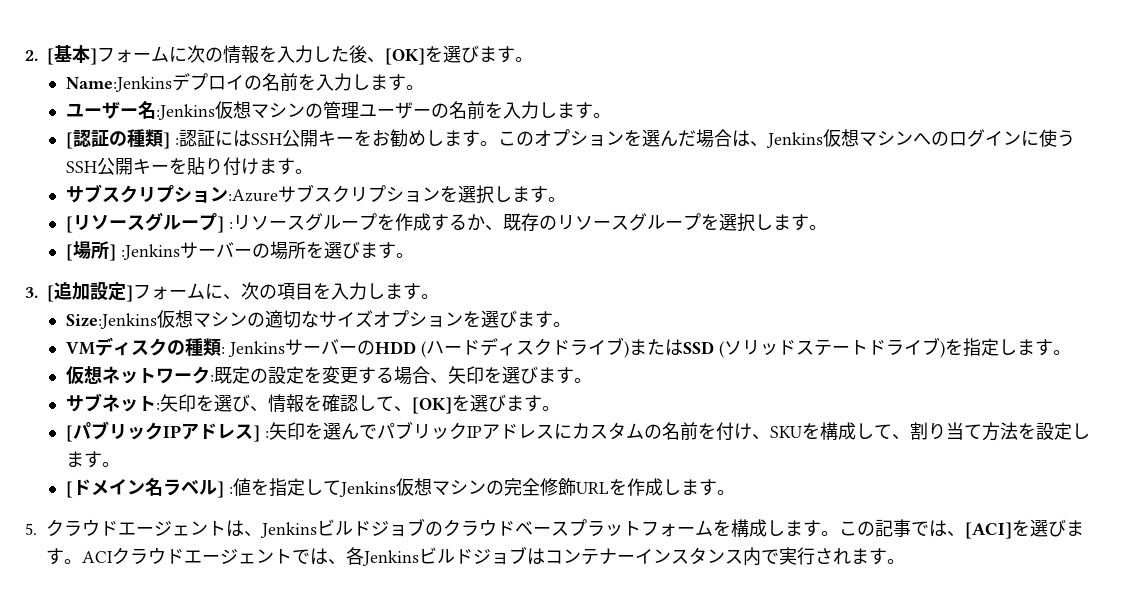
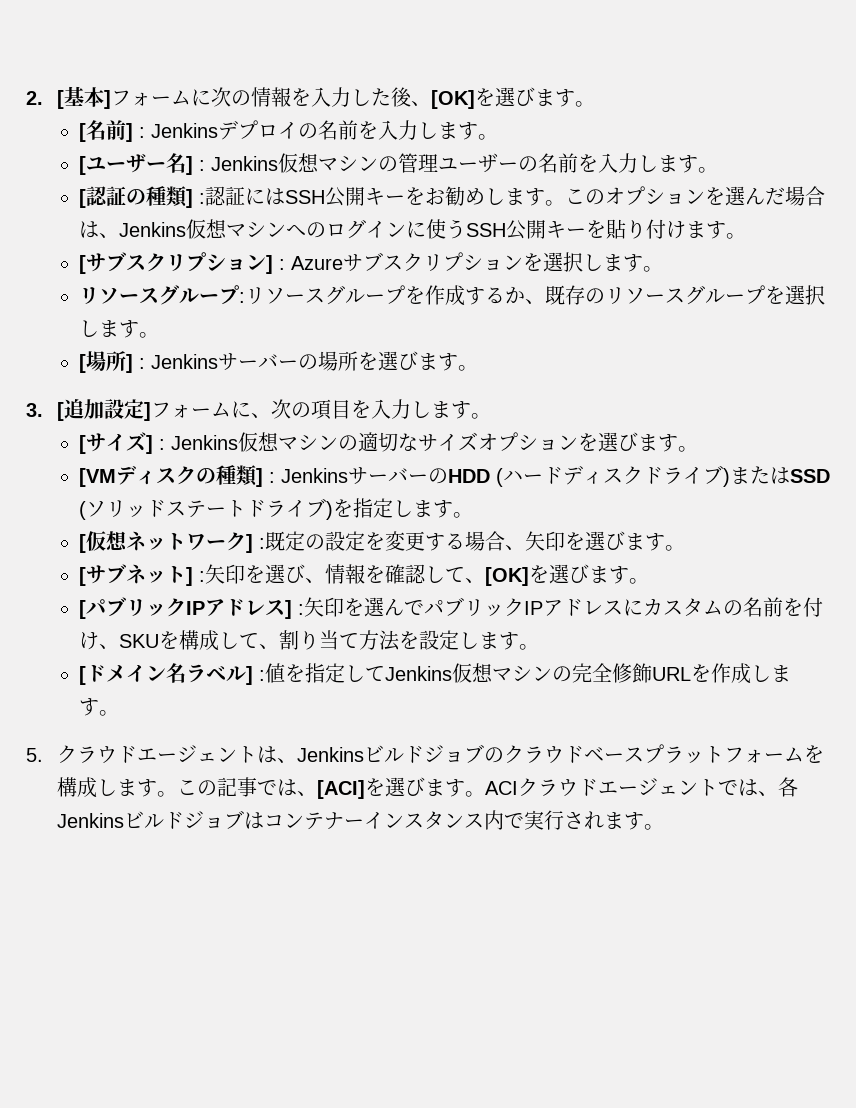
[65,76,172,92] Name:Jenkins -> [78,120,218,142] [名前] : Jenkins
(424, 87) none -> [78,156,86,175] [
[155,104,215,120] :Jenkins -> [185,156,278,175] ] : Jenkins
[65,184,278,203] サブスクリプション:Azure -> [78,252,343,274] [サブスクリプション] : Azure
[65,212,224,233] [リソースグループ] -> [78,285,239,305] リソースグループ
[120,244,180,260] :Jenkins -> [138,354,218,369] : Jenkins
[65,313,157,329] Size:Jenkins -> [78,432,238,454] [サイズ] : Jenkins
[65,342,95,355] VM -> [78,468,116,487] [VM
(221, 347) none -> [255,468,263,487] ]
(1071, 352) none -> [78,534,86,553] [
(210, 375) none -> [245,534,253,553] ]
(592, 380) none -> [78,567,86,586] [
(156, 403) none -> [185,567,193,586] ]

